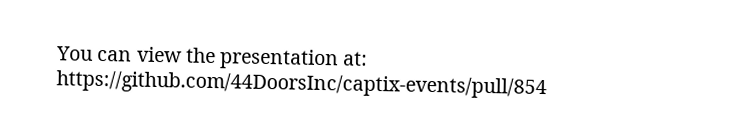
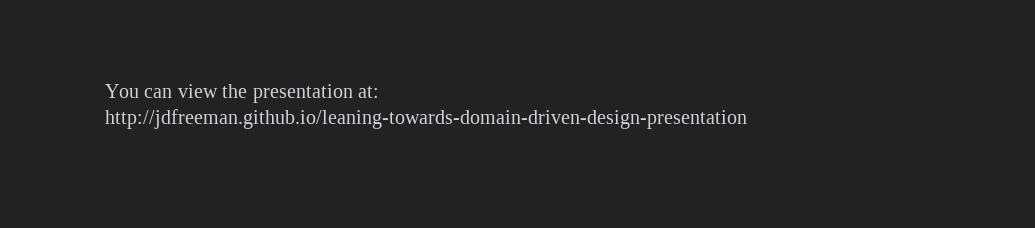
[56,70,547,100] https://github.com/44DoorsInc/captix-events/pull/854 -> [105,109,747,129] http://jdfreeman.github.io/leaning-towards-domain-driven-design-presentation

